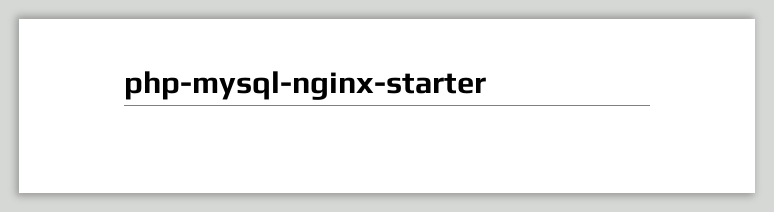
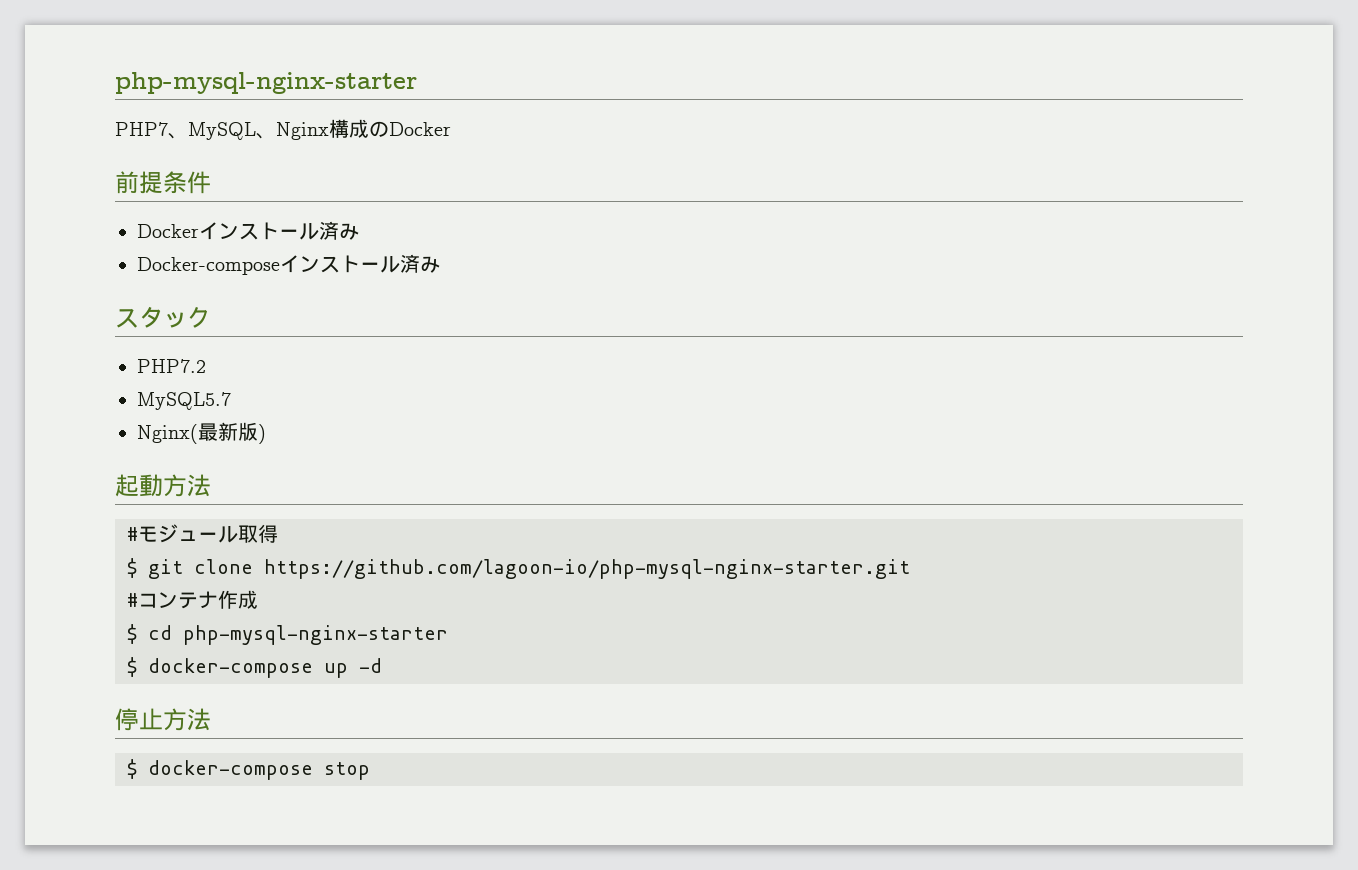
[124,71,486,100] php-mysql-nginx-starter -> [115,72,417,94] [115,119,451,140] [115,171,211,194] [137,221,359,240] [137,254,440,275] [115,306,211,328] [137,359,206,373] [137,392,231,410] [137,422,266,444] [115,474,211,497] [127,524,278,543] [127,558,910,579] [127,590,258,609] [127,624,448,645] [127,657,382,678] [115,708,211,731] [127,759,370,780] php-mysql-nginx-starter // PHP7、MySQL、Nginx構成のDocker // 前提条件 // Dockerインストール済み // Docker-composeインストール済み // スタック // PHP7.2 // MySQL5.7 // Nginx(最新版) // 起動方法 // #モジュール取得 // $ git clone https://github.com/lagoon-io/php-mysql-nginx-starter.git // #コンテナ作成 // $ cd php-mysql-nginx-starter // $ docker-compose up -d // 停止方法 // $ docker-compose stop

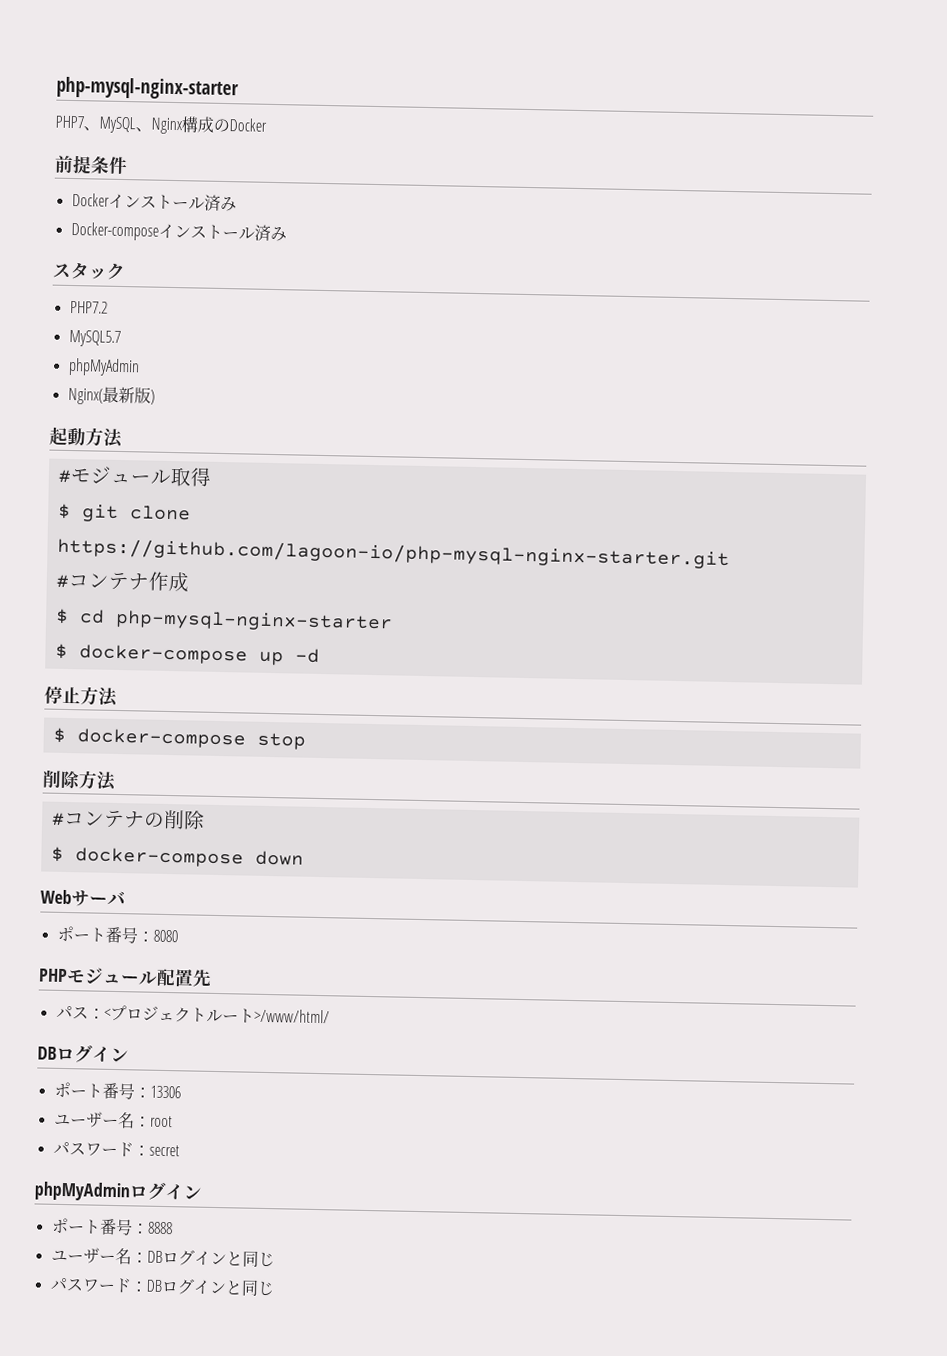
(231, 401) none -> [67,357,140,377] // phpMyAdmin
(370, 771) none -> [42,769,117,791] [51,809,205,830] [50,846,304,868] [40,889,126,907] [56,925,178,944] [38,967,212,987] [55,1004,330,1024] [37,1045,129,1063] [53,1081,181,1100] [53,1111,173,1129] [52,1141,180,1158] [34,1181,202,1202] [50,1217,173,1236] [50,1247,275,1268] [49,1277,275,1297] // 削除方法 // #コンテナの削除 // $ docker-compose down // Webサーバ // ポート番号：8080 // PHPモジュール配置先 // パス：<プロジェクトルート>/www/html/ // DBログイン // ポート番号：13306 // ユーザー名：root // パスワード：secret // phpMyAdminログイン // ポート番号：8888 // ユーザー名：DBログインと同じ // パスワード：DBログインと同じ

